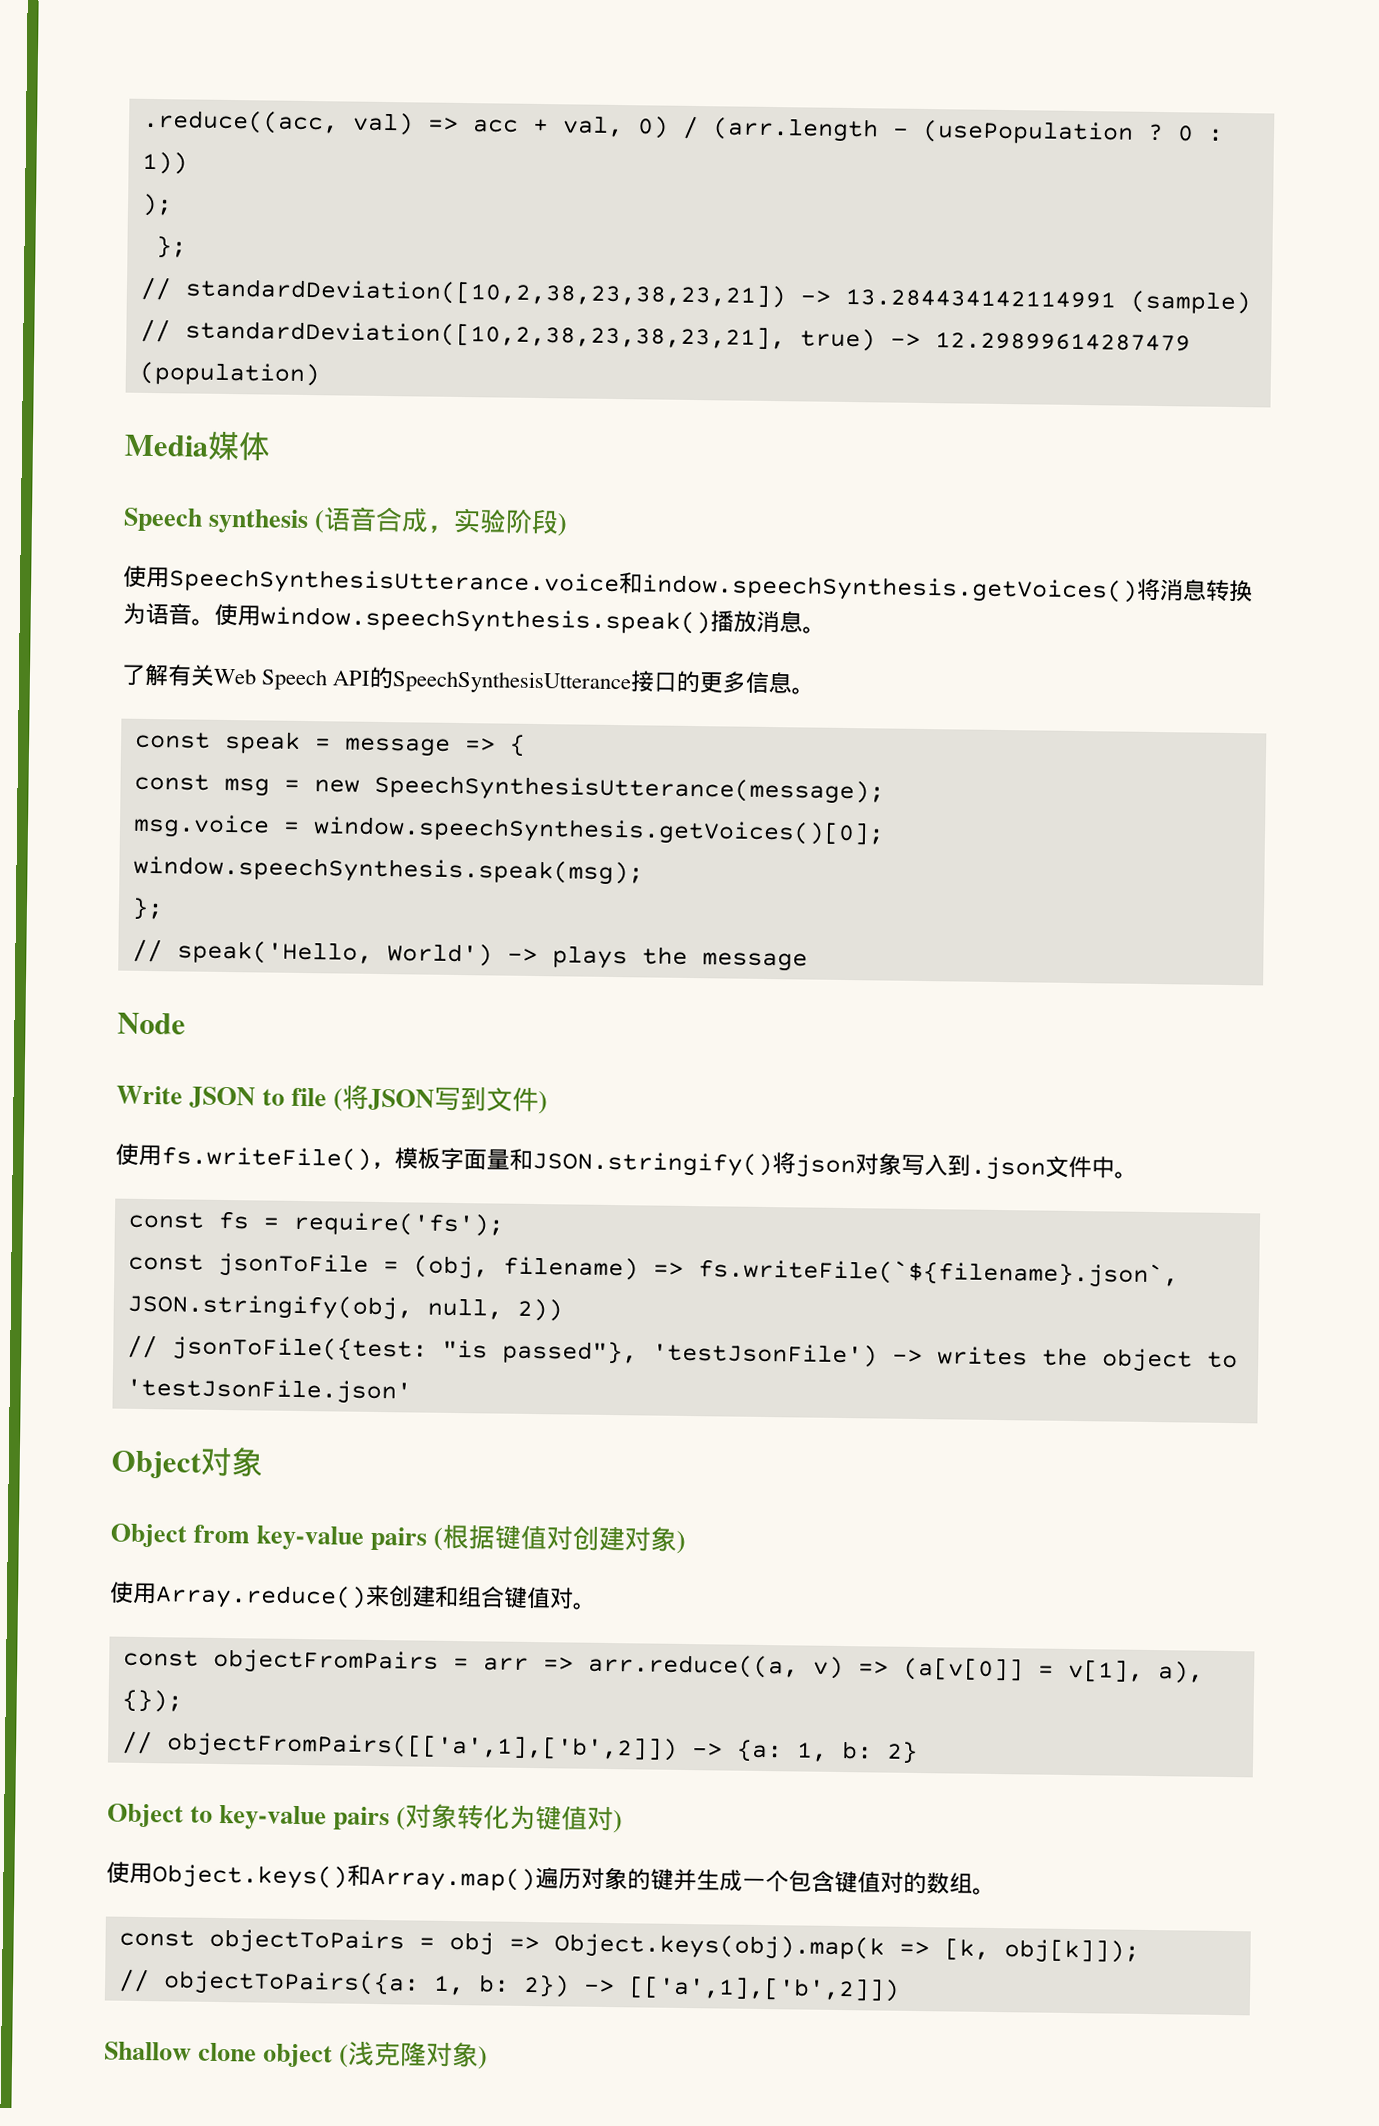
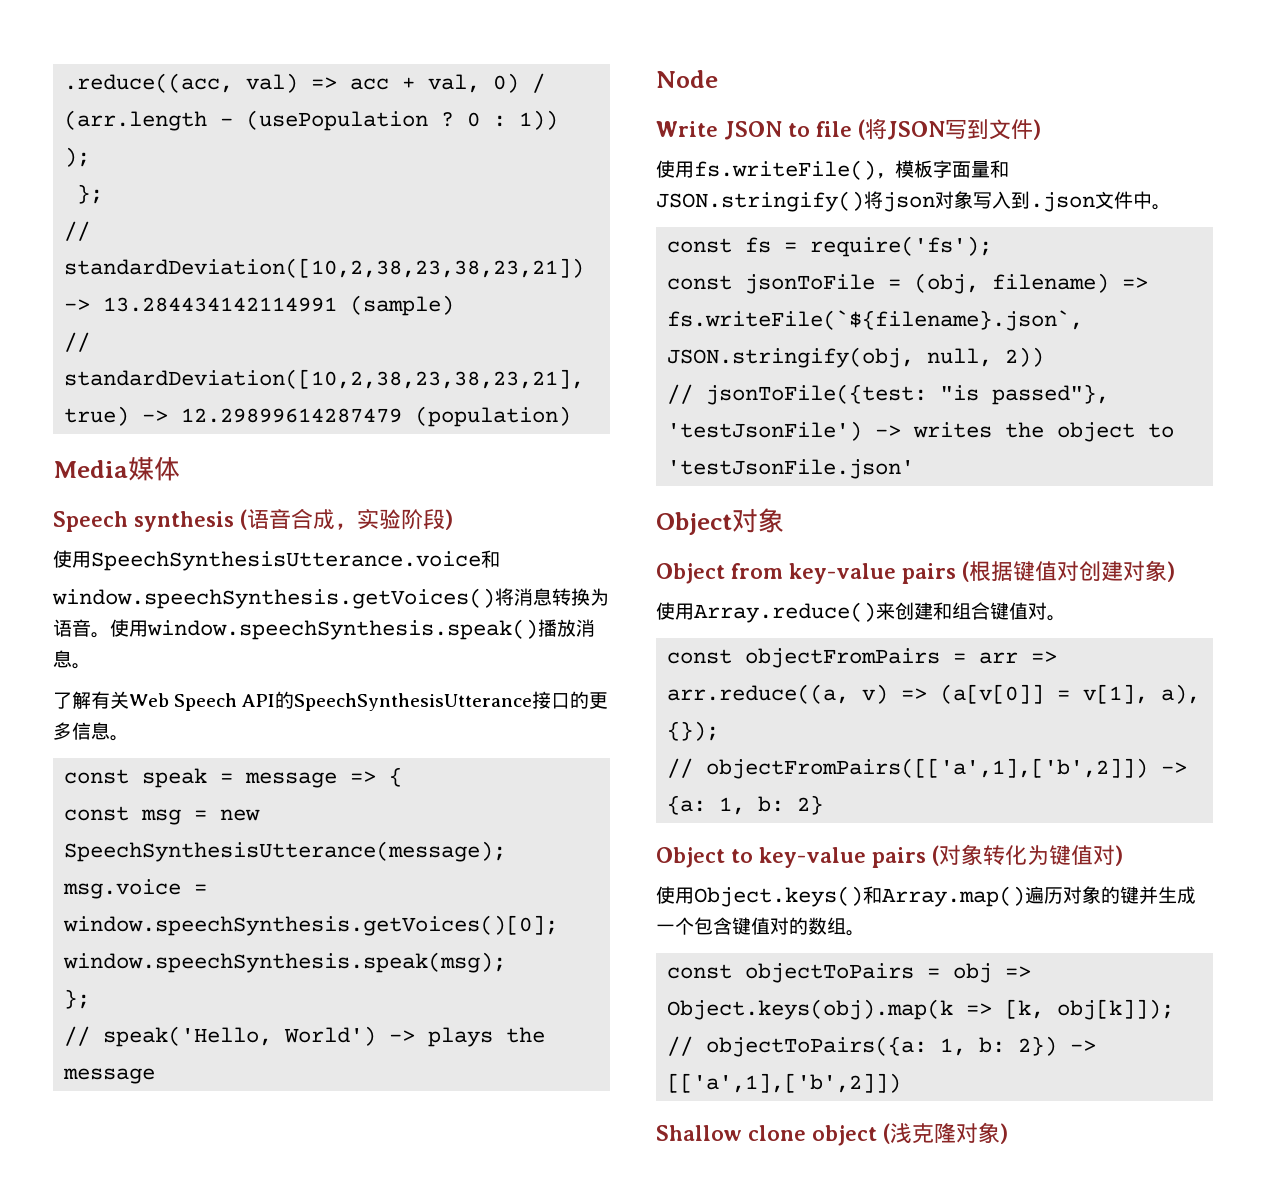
[642,574,1138,604] indow.speechSynthesis.getVoices() -> [52,588,495,609] // window.speechSynthesis.getVoices()

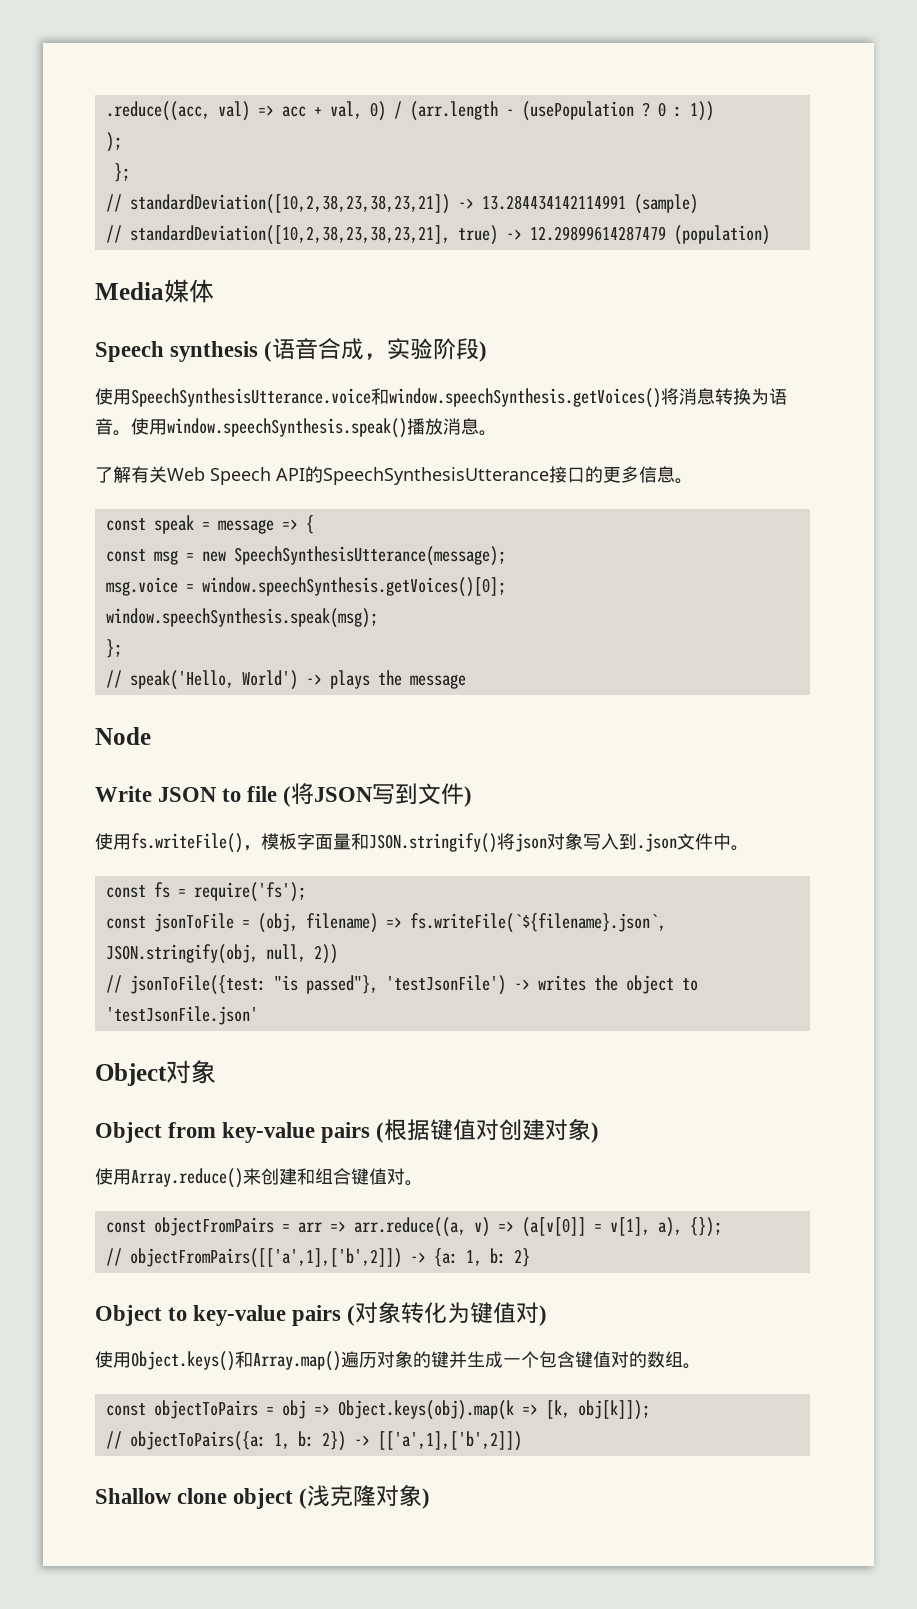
(500, 559) // -> (389, 396) none

